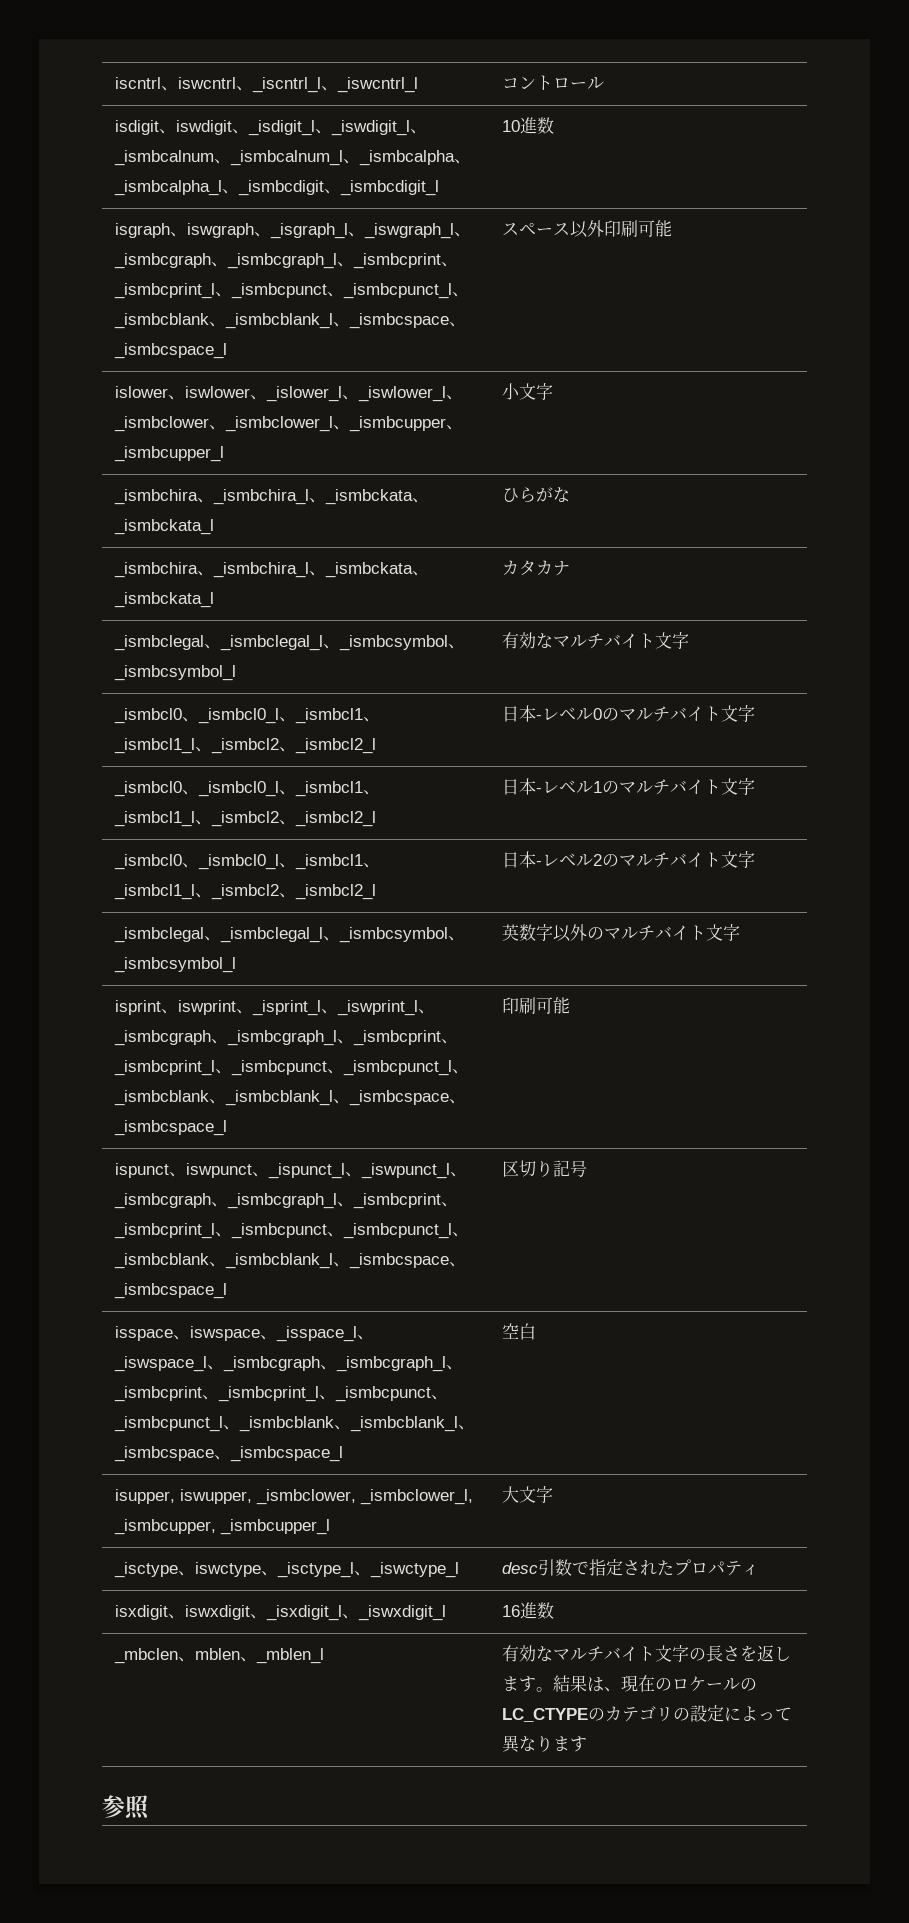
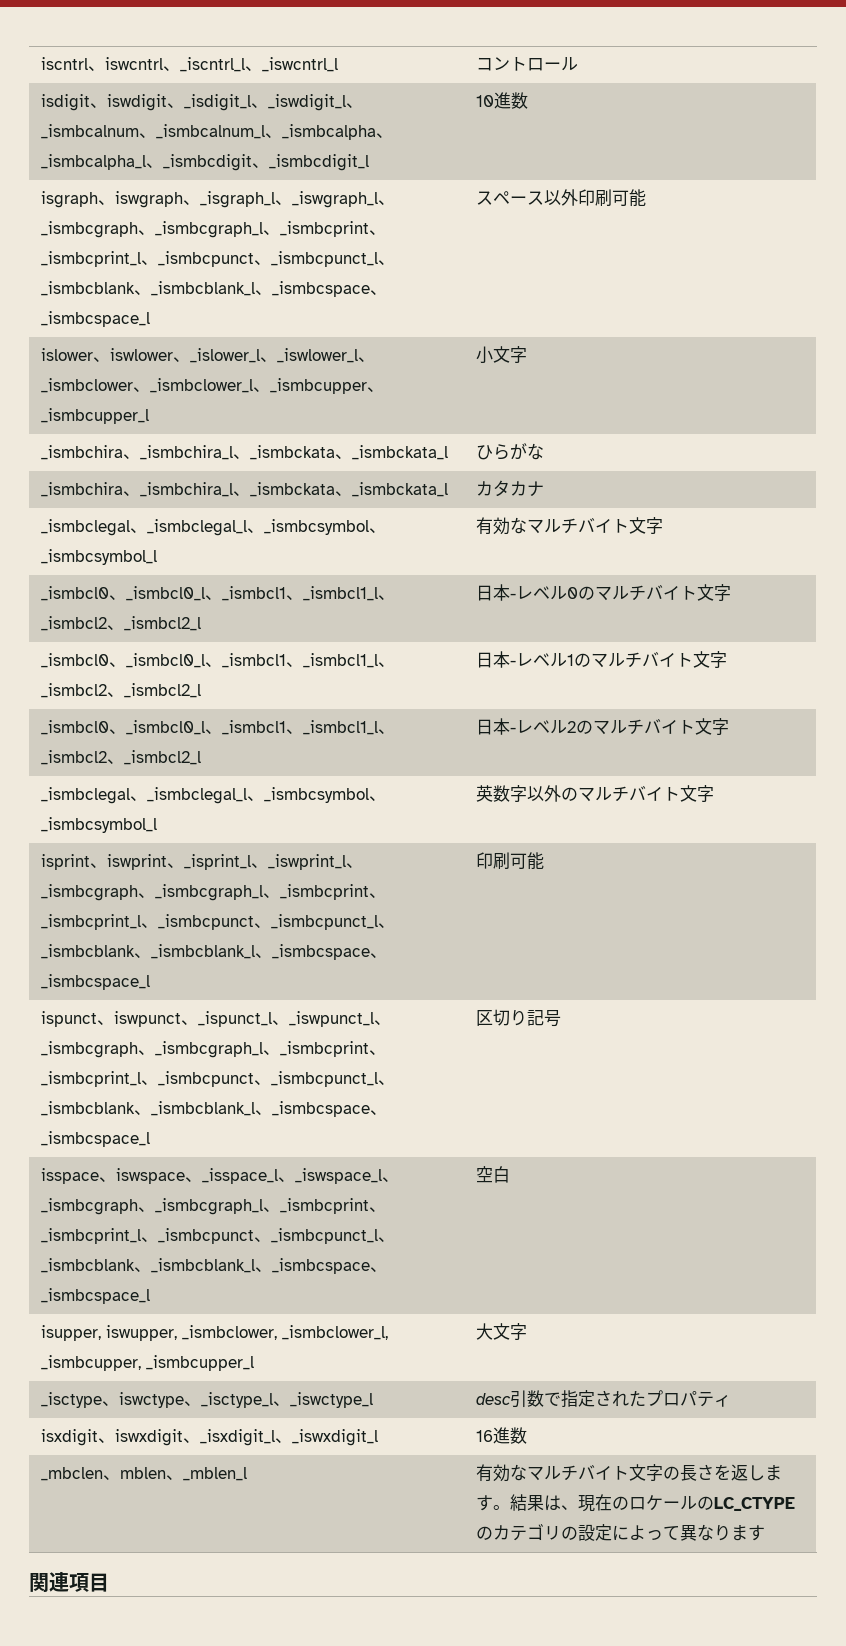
[102,1795,150,1820] 参照 -> [29,1571,109,1592] 関連項目

